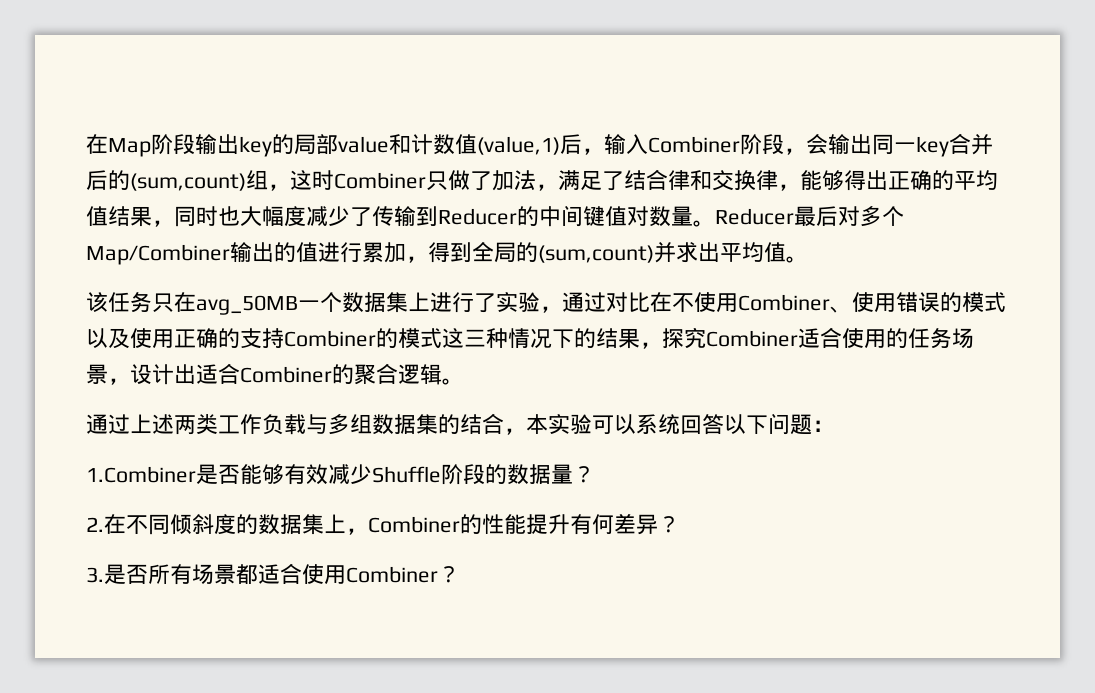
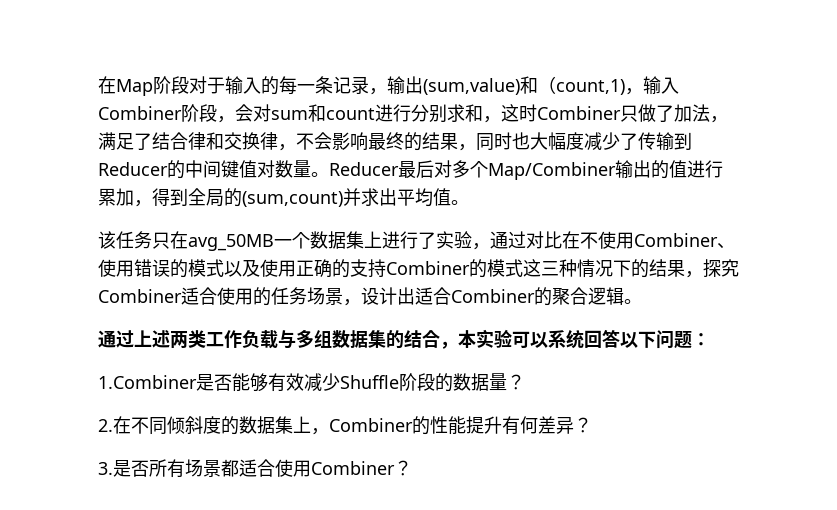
[195,134,582,157] 输出key的局部value和计数值(value,1)后 -> [189,76,625,95] 对于输入的每一条记录，输出(sum,value)和（count,1)
[828,133,993,157] [86,170,268,191] 输出同一key合并后的(sum,count)组 -> [253,104,483,123] 对sum和count进行分别求和
[800,170,998,191] [86,206,108,226] 能够得出正确的平均值 -> [296,132,422,151] 不会影响最终的

